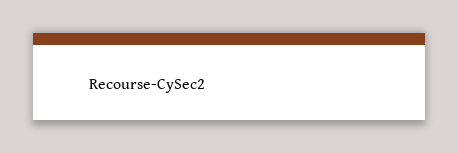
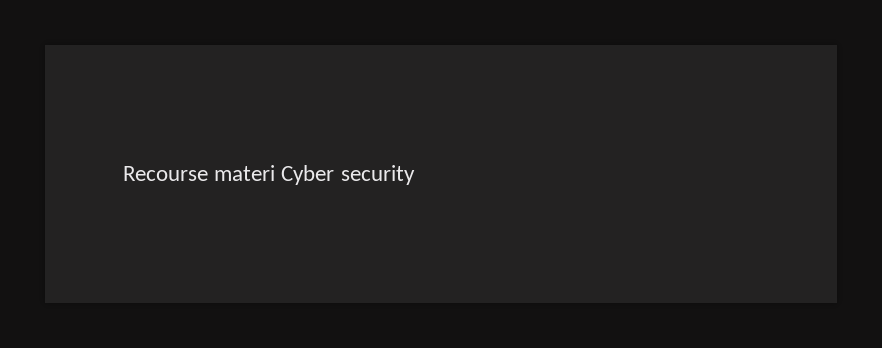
[89,79,205,93] Recourse-CySec2 -> [123,165,415,185] Recourse materi Cyber security

